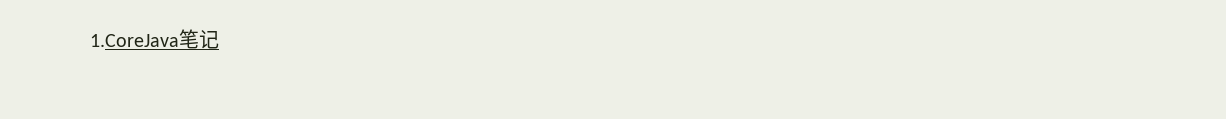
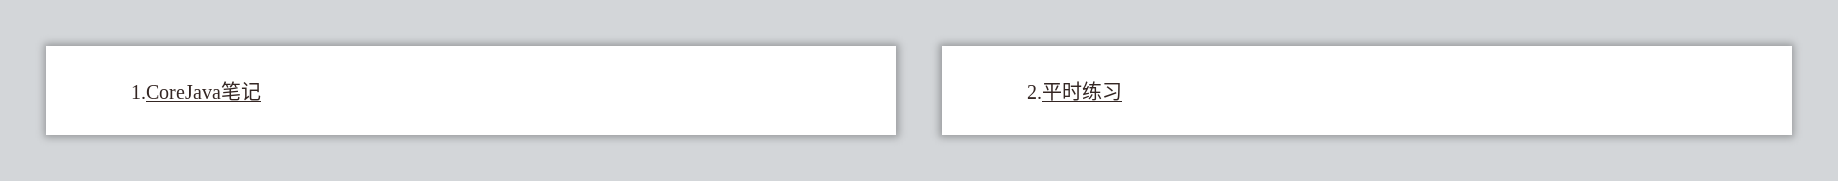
(219, 39) none -> [1027,81,1122,101] // 2.平时练习

